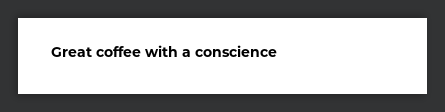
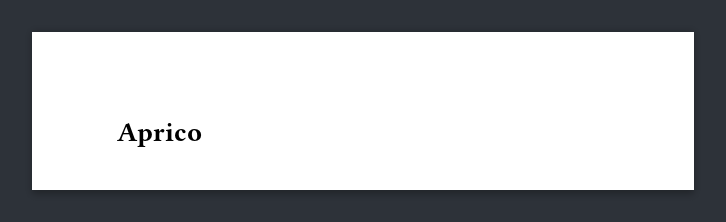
[51,45,277,57] Great coffee with a conscience -> [117,123,202,147] Aprico

